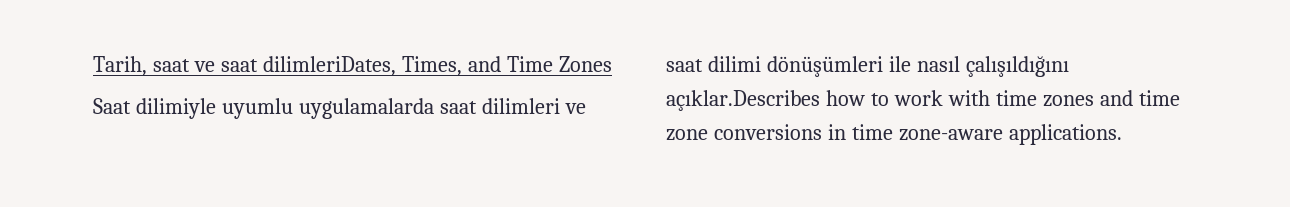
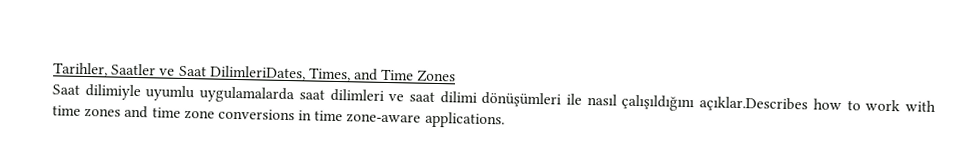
[93,56,396,76] Tarih, saat ve saat dilimleriDates, -> [53,62,306,81] Tarihler, Saatler ve Saat DilimleriDates,

